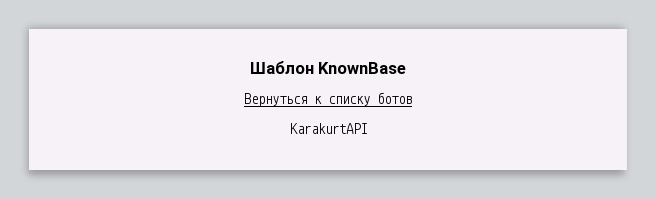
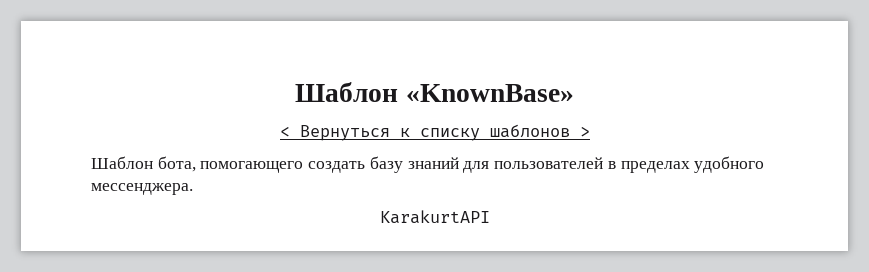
[249,61,407,74] Шаблон KnownBase // -> [295,82,574,102] [279,126,290,137] Шаблон «KnownBase» // <
[377,92,412,104] ботов -> [489,124,590,138] [91,156,765,173] [91,183,193,195] шаблонов > // Шаблон бота, помогающего создать базу знаний для пользователей в пределах удобного мессенджера.

